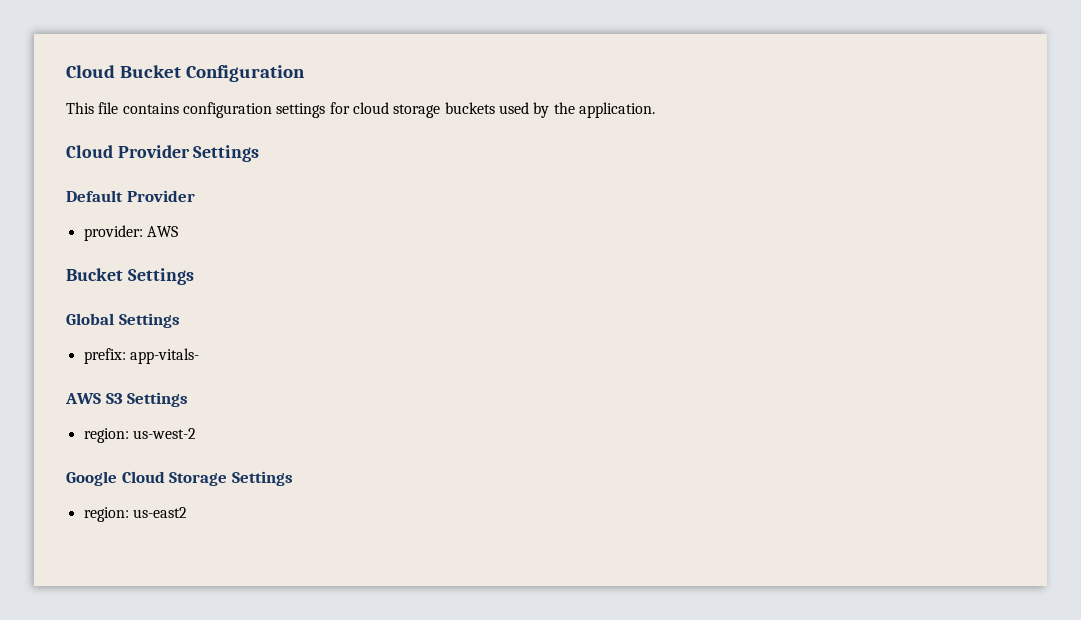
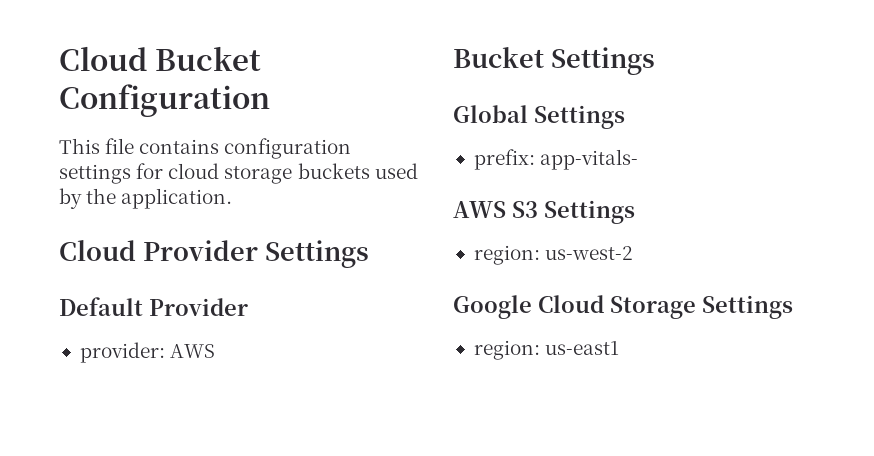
[132,507,187,518] us-east2 -> [545,341,620,355] us-east1

